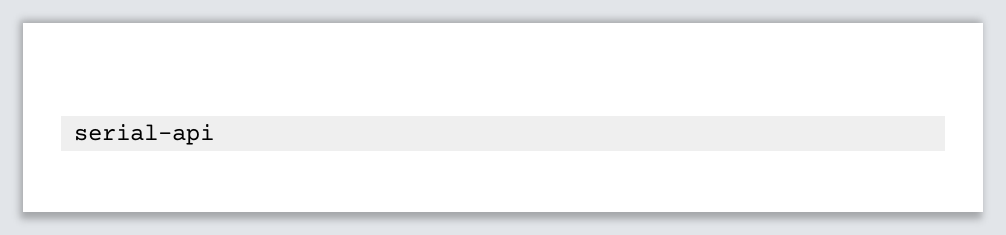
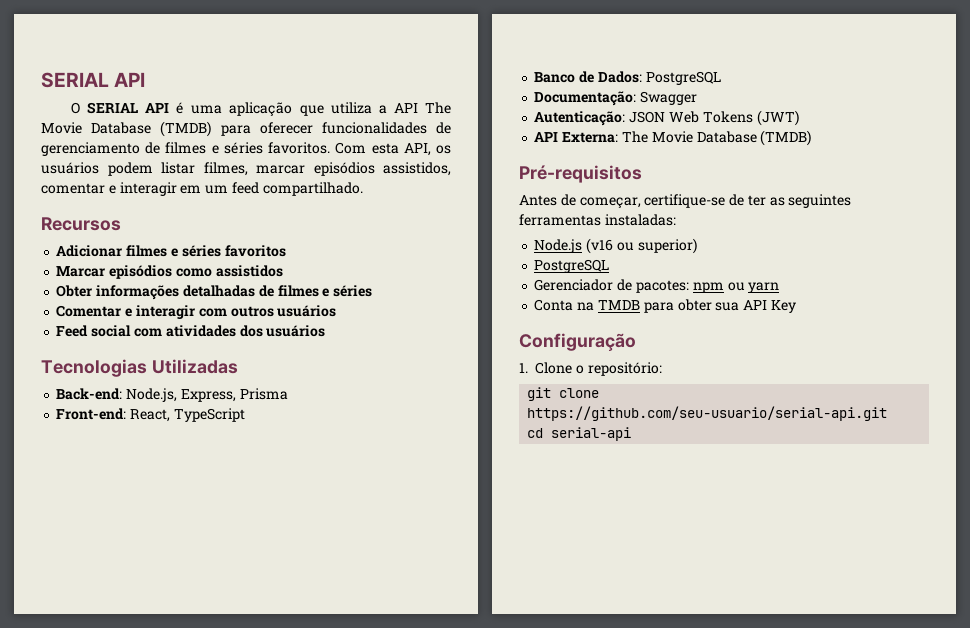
(73, 134) none -> [41,72,146,88] [70,102,451,117] [41,121,451,137] [41,142,452,156] [41,162,451,176] [41,182,363,196] [41,217,121,231] [56,245,286,257] [56,265,283,279] [56,285,373,300] [56,305,337,319] [56,325,326,337] [41,359,238,377] [56,388,288,402] [56,408,245,422] [534,71,721,85] [534,91,698,106] [534,110,799,126] [534,130,812,146] [519,165,642,183] [519,194,852,209] [519,214,676,226] [534,238,697,254] [534,259,610,273] [534,279,780,293] [534,299,796,313] [519,333,636,352] [519,362,662,376] [527,387,600,401] [527,406,888,421] [527,428,544,438] SERIAL API // O SERIAL API é uma aplicação que utiliza a API The Movie Database (TMDB) para oferecer funcionalidades de gerenciamento de filmes e séries favoritos. Com esta API, os usuários podem listar filmes, marcar episódios assistidos, comentar e interagir em um feed compartilhado. // Recursos // Adicionar filmes e séries favoritos // Marcar episódios como assistidos // Obter informações detalhadas de filmes e séries // Comentar e interagir com outros usuários // Feed social com atividades dos usuários // Tecnologias Utilizadas // Back-end: Node.js, Express, Prisma // Front-end: React, TypeScript // Banco de Dados: PostgreSQL // Documentação: Swagger // Autenticação: JSON Web Tokens (JWT) // API Externa: The Movie Database (TMDB) // Pré-requisitos // Antes de começar, certifique-se de ter as seguintes ferramentas instaladas: // Node.js (v16 ou superior) // PostgreSQL // Gerenciador de pacotes: npm ou yarn // Conta na TMDB para obter sua API Key // Configuração // 1. Clone o repositório: // git clone https://github.com/seu-usuario/serial-api.git // cd

